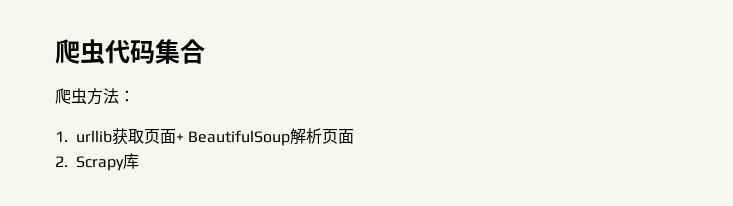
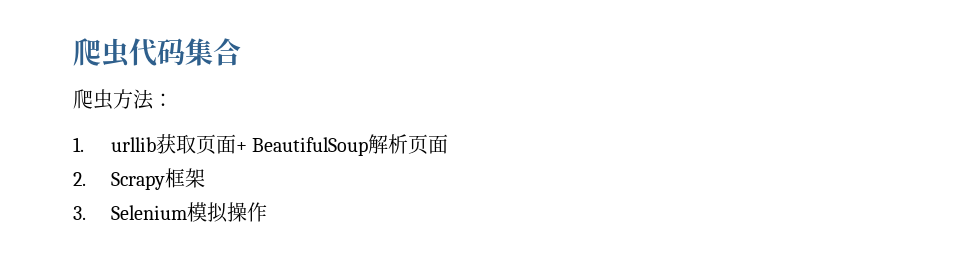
[123,153,139,169] 库 -> [164,168,205,188] [73,202,267,223] 框架 // 3. Selenium模拟操作

